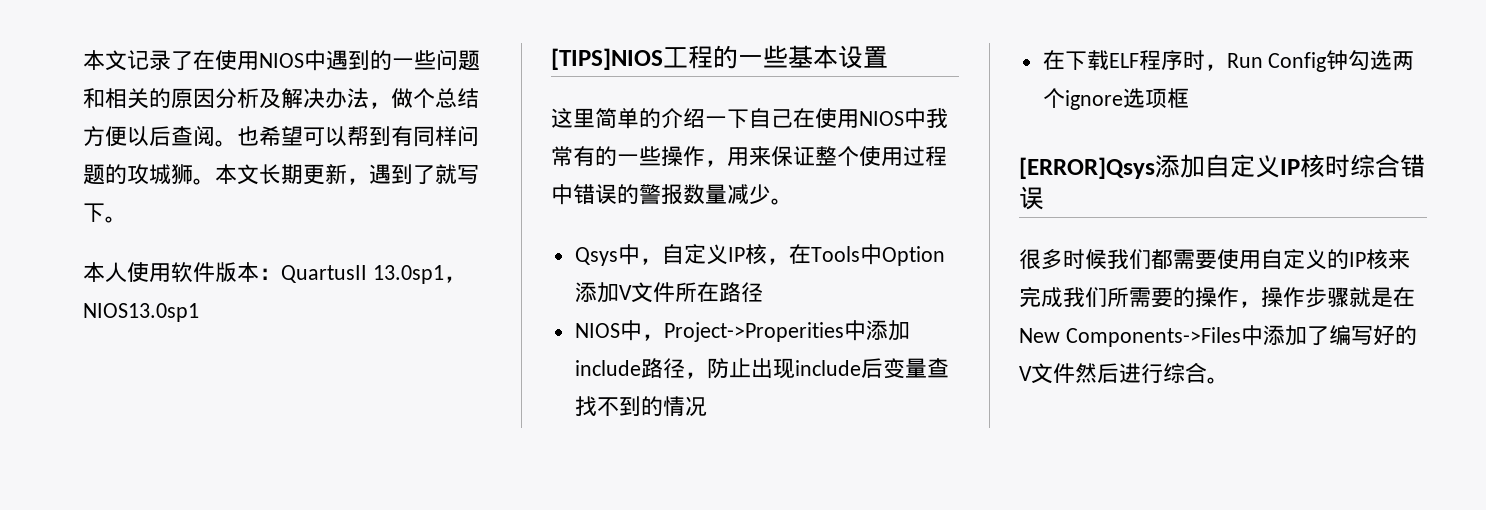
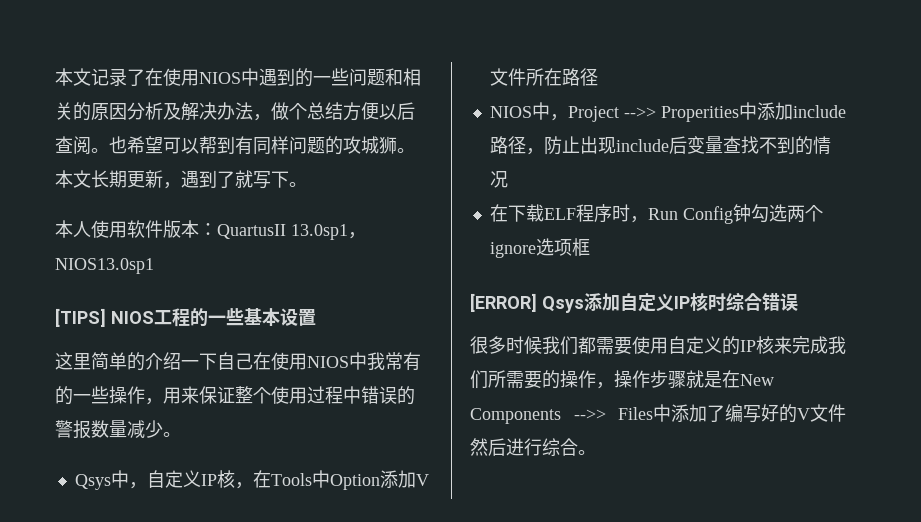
[551,48,663,70] [TIPS]NIOS -> [55,308,154,327] [TIPS] NIOS
[663,322,844,342] Project->Properities -> [567,106,739,122] Project -->> Properities
[1019,157,1155,179] [ERROR]Qsys -> [470,293,584,313] [ERROR] Qsys
[1065,327,1241,347] Components->Files -> [470,407,653,424] Components -->> Files

